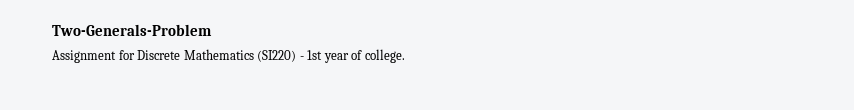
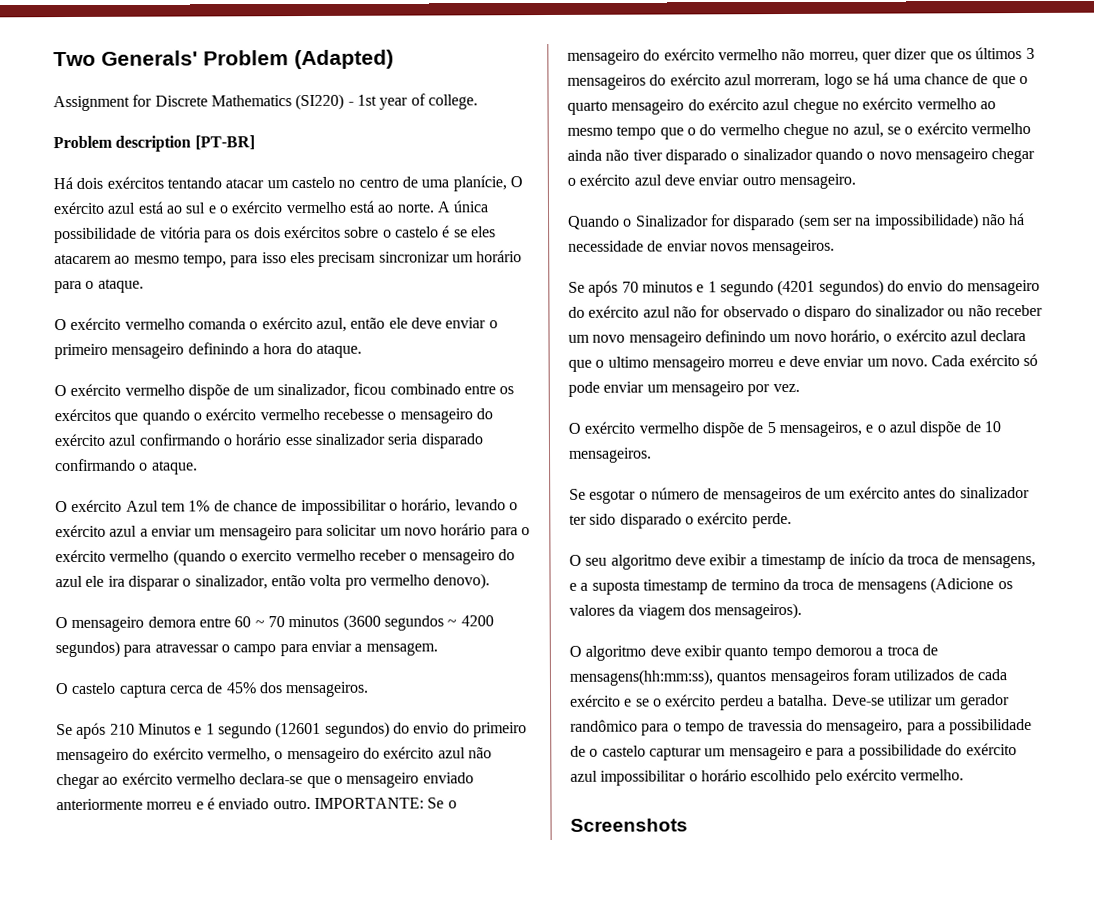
[52,24,212,36] Two-Generals-Problem -> [53,49,394,70] Two Generals' Problem (Adapted)
(405, 56) none -> [53,135,255,152] [53,175,523,192] [53,200,490,215] [54,225,496,244] [54,250,523,268] [54,278,144,294] [54,316,498,332] [54,342,362,360] [54,382,515,400] [54,408,493,425] [54,433,483,449] [55,458,198,475] [55,498,518,516] [55,523,530,541] [55,549,515,566] [55,573,491,591] [55,614,494,633] [55,640,438,658] [55,681,370,698] [56,721,527,739] [56,746,492,765] [56,772,474,790] [56,797,457,811] [567,47,1035,65] [567,72,1028,90] [567,97,996,115] [567,122,1031,140] [567,147,1036,165] [567,173,856,190] [568,213,1026,231] [568,239,836,256] [568,279,1040,297] [568,304,1043,321] [568,329,1027,347] [568,353,1038,372] [568,381,800,397] [568,421,1001,438] [568,447,652,463] [569,486,1030,504] [569,512,792,529] [569,552,1036,570] [569,577,1013,595] [569,602,803,620] [569,644,938,661] [569,668,1007,686] [570,694,1010,711] [570,718,1033,736] [570,743,1017,761] [570,768,965,786] [570,818,688,832] // Problem description [PT-BR] // Há dois exércitos tentando atacar um castelo no centro de uma planície, O exército azul está ao sul e o exército vermelho está ao norte. A única possibilidade de vitória para os dois exércitos sobre o castelo é se eles atacarem ao mesmo tempo, para isso eles precisam sincronizar um horário para o ataque. // O exército vermelho comanda o exército azul, então ele deve enviar o primeiro mensageiro definindo a hora do ataque. // O exército vermelho dispõe de um sinalizador, ficou combinado entre os exércitos que quando o exército vermelho recebesse o mensageiro do exército azul confirmando o horário esse sinalizador seria disparado confirmando o ataque. // O exército Azul tem 1% de chance de impossibilitar o horário, levando o exército azul a enviar um mensageiro para solicitar um novo horário para o exército vermelho (quando o exercito vermelho receber o mensageiro do azul ele ira disparar o sinalizador, então volta pro vermelho denovo). // O mensageiro demora entre 60 ~ 70 minutos (3600 segundos ~ 4200 segundos) para atravessar o campo para enviar a mensagem. // O castelo captura cerca de 45% dos mensageiros. // Se após 210 Minutos e 1 segundo (12601 segundos) do envio do primeiro mensageiro do exército vermelho, o mensageiro do exército azul não chegar ao exército vermelho declara-se que o mensageiro enviado anteriormente morreu e é enviado outro. IMPORTANTE: Se o mensageiro do exército vermelho não morreu, quer dizer que os últimos 3 mensageiros do exército azul morreram, logo se há uma chance de que o quarto mensageiro do exército azul chegue no exército vermelho ao mesmo tempo que o do vermelho chegue no azul, se o exército vermelho ainda não tiver disparado o sinalizador quando o novo mensageiro chegar o exército azul deve enviar outro mensageiro. // Quando o Sinalizador for disparado (sem ser na impossibilidade) não há necessidade de enviar novos mensageiros. // Se após 70 minutos e 1 segundo (4201 segundos) do envio do mensageiro do exército azul não for observado o disparo do sinalizador ou não receber um novo mensageiro definindo um novo horário, o exército azul declara que o ultimo mensageiro morreu e deve enviar um novo. Cada exército só pode enviar um mensageiro por vez. // O exército vermelho dispõe de 5 mensageiros, e o azul dispõe de 10 mensageiros. // Se esgotar o número de mensageiros de um exército antes do sinalizador ter sido disparado o exército perde. // O seu algoritmo deve exibir a timestamp de início da troca de mensagens, e a suposta timestamp de termino da troca de mensagens (Adicione os valores da viagem dos mensageiros). // O algoritmo deve exibir quanto tempo demorou a troca de mensagens(hh:mm:ss), quantos mensageiros foram utilizados de cada exército e se o exército perdeu a batalha. Deve-se utilizar um gerador randômico para o tempo de travessia do mensageiro, para a possibilidade de o castelo capturar um mensageiro e para a possibilidade do exército azul impossibilitar o horário escolhido pelo exército vermelho. // Screenshots

